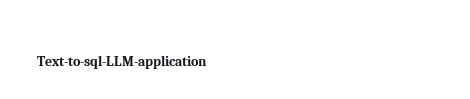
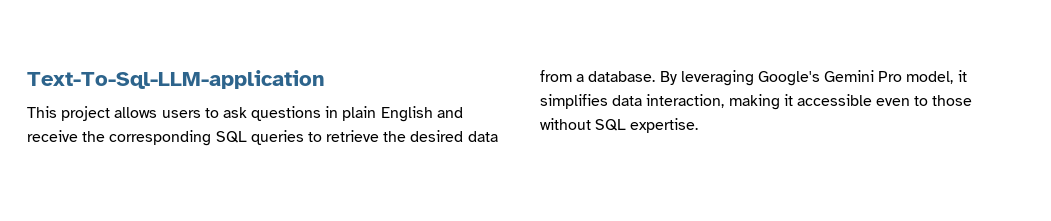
[37,55,207,69] Text-to-sql-LLM-application -> [27,70,325,89] [27,106,463,122] [27,130,498,146] [540,70,967,86] [540,94,973,110] [540,118,699,133] Text-To-Sql-LLM-application // This project allows users to ask questions in plain English and receive the corresponding SQL queries to retrieve the desired data from a database. By leveraging Google's Gemini Pro model, it simplifies data interaction, making it accessible even to those without SQL expertise.

